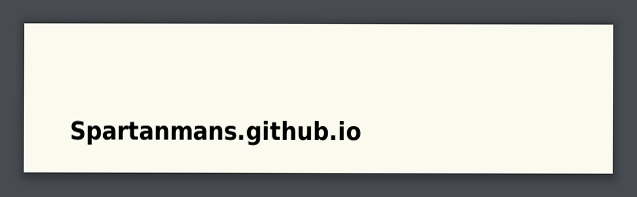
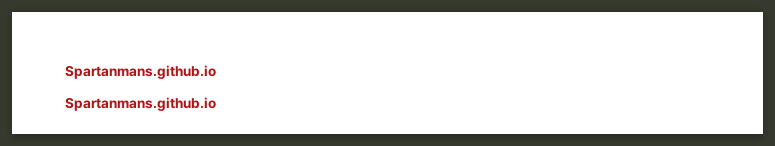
[69,120,361,147] Spartanmans.github.io -> [65,65,216,79] [65,97,216,111] Spartanmans.github.io // Spartanmans.github.io

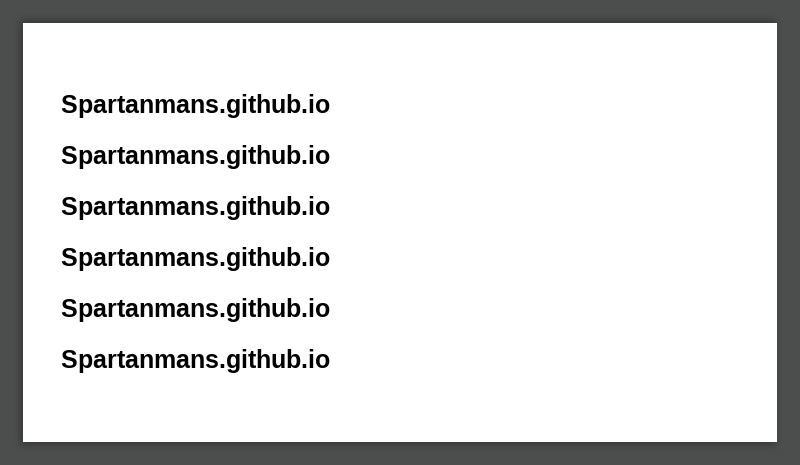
[65,65,216,79] [65,97,216,111] Spartanmans.github.io // Spartanmans.github.io -> [61,94,330,118] [61,145,330,169] [61,196,330,220] [61,247,330,271] [61,298,330,322] [61,349,330,373] Spartanmans.github.io // Spartanmans.github.io // Spartanmans.github.io // Spartanmans.github.io // Spartanmans.github.io // Spartanmans.github.io

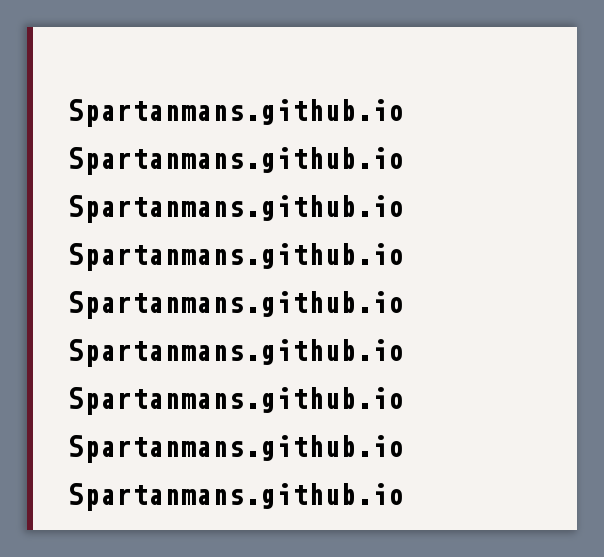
[61,94,330,118] [61,145,330,169] [61,196,330,220] [61,247,330,271] [61,298,330,322] [61,349,330,373] Spartanmans.github.io // Spartanmans.github.io // Spartanmans.github.io // Spartanmans.github.io // Spartanmans.github.io // Spartanmans.github.io -> [68,99,404,127] [68,147,404,175] [68,195,404,223] [68,243,404,271] [68,291,404,319] [68,339,404,367] [68,387,404,415] [68,435,404,463] [68,483,404,511] Spartanmans.github.io // Spartanmans.github.io // Spartanmans.github.io // Spartanmans.github.io // Spartanmans.github.io // Spartanmans.github.io // Spartanmans.github.io // Spartanmans.github.io // Spartanmans.github.io

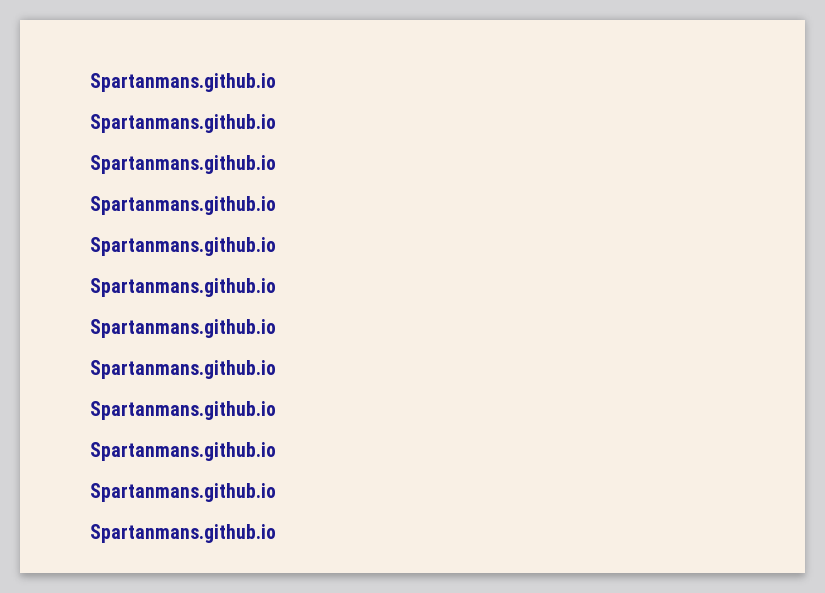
[68,99,404,127] [68,147,404,175] [68,195,404,223] [68,243,404,271] [68,291,404,319] [68,339,404,367] [68,387,404,415] [68,435,404,463] [68,483,404,511] Spartanmans.github.io // Spartanmans.github.io // Spartanmans.github.io // Spartanmans.github.io // Spartanmans.github.io // Spartanmans.github.io // Spartanmans.github.io // Spartanmans.github.io // Spartanmans.github.io -> [90,73,276,92] [90,114,276,133] [90,155,276,174] [90,196,276,215] [90,237,276,256] [90,278,276,297] [90,319,276,338] [90,360,276,379] [90,401,276,420] [90,442,276,461] [90,483,276,502] [90,524,276,543] Spartanmans.github.io // Spartanmans.github.io // Spartanmans.github.io // Spartanmans.github.io // Spartanmans.github.io // Spartanmans.github.io // Spartanmans.github.io // Spartanmans.github.io // Spartanmans.github.io // Spartanmans.github.io // Spartanmans.github.io // Spartanmans.github.io

